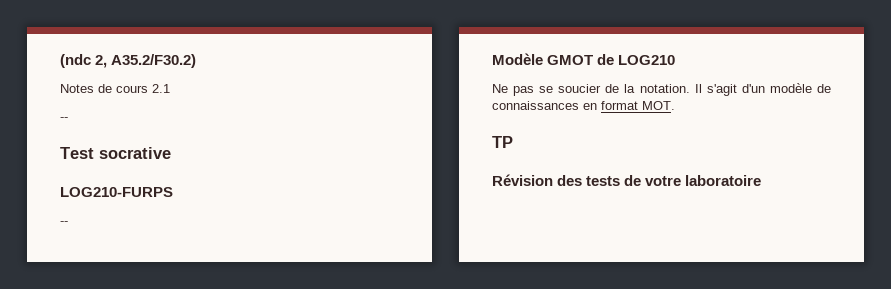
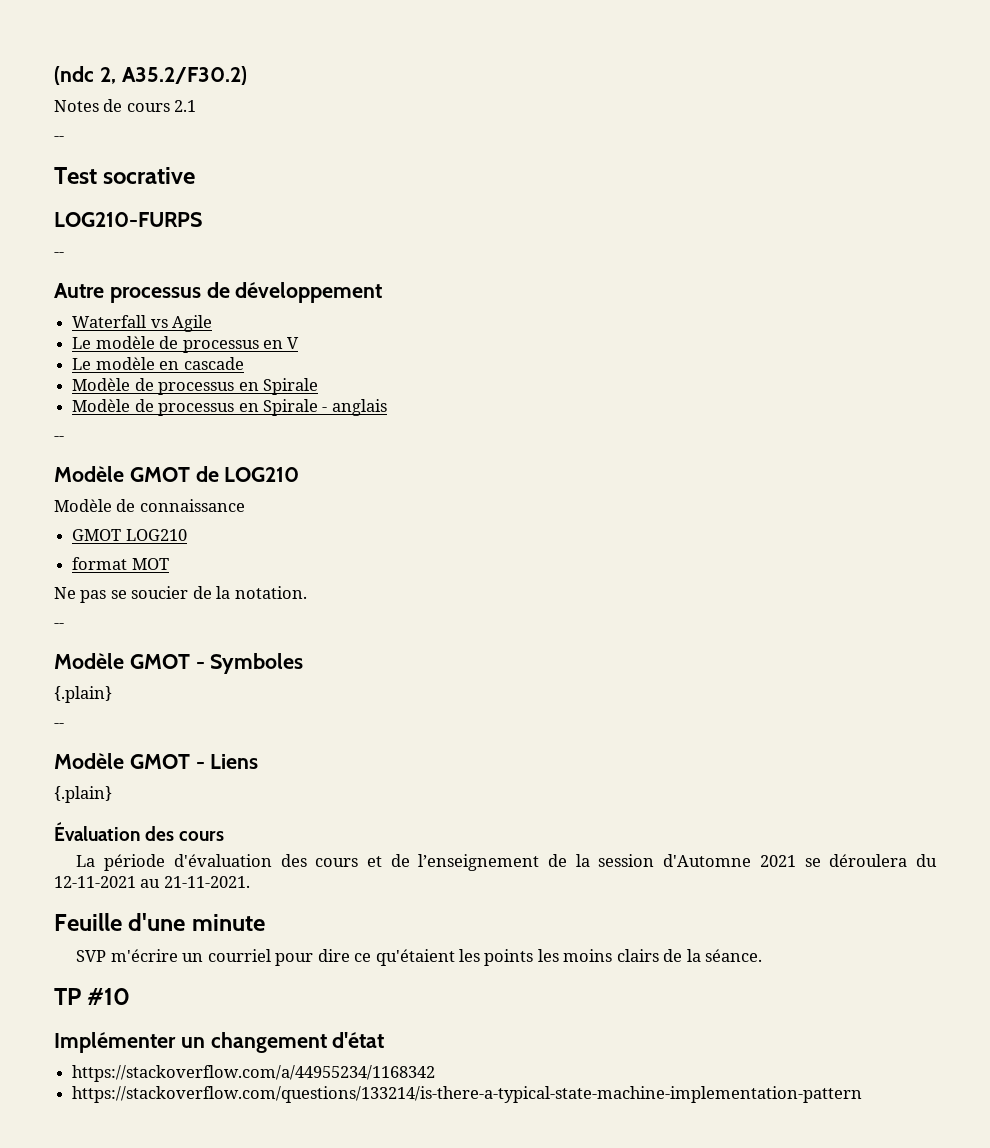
[492,53,676,65] Modèle GMOT de LOG210 -> [54,282,383,303] [72,315,213,332] [72,336,300,353] [72,357,244,370] [72,378,318,395] [72,399,387,416] [54,436,64,441] [54,466,300,482] [54,499,245,512] [72,529,187,541] [72,557,169,570] Autre processus de développement // Waterfall vs Agile // Le modèle de processus en V // Le modèle en cascade // Modèle de processus en Spirale // Modèle de processus en Spirale - anglais // -- // Modèle GMOT de LOG210 // Modèle de connaissance // GMOT LOG210 // format MOT
[694,83,831,96] [492,101,675,110] [492,136,513,148] [492,174,762,186] Il s'agit d'un modèle de connaissances en format MOT. // TP // Révision des tests de votre laboratoire -> [54,623,64,628] [54,653,304,674] [54,686,112,703] [54,723,64,728] [54,753,259,769] [54,786,112,803] [54,822,225,841] [76,854,938,871] [54,876,250,888] [54,913,265,931] [76,949,763,966] [54,988,131,1005] [54,1032,385,1053] [72,1065,436,1082] [72,1086,863,1103] // -- // Modèle GMOT - Symboles // {.plain} // -- // Modèle GMOT - Liens // {.plain} // Évaluation des cours // La période d'évaluation des cours et de l’enseignement de la session d'Automne 2021 se déroulera du 12-11-2021 au 21-11-2021. // Feuille d'une minute // SVP m'écrire un courriel pour dire ce qu'étaient les points les moins clairs de la séance. // TP #10 // Implémenter un changement d'état // https://stackoverflow.com/a/44955234/1168342 // https://stackoverflow.com/questions/133214/is-there-a-typical-state-machine-implementation-pattern

